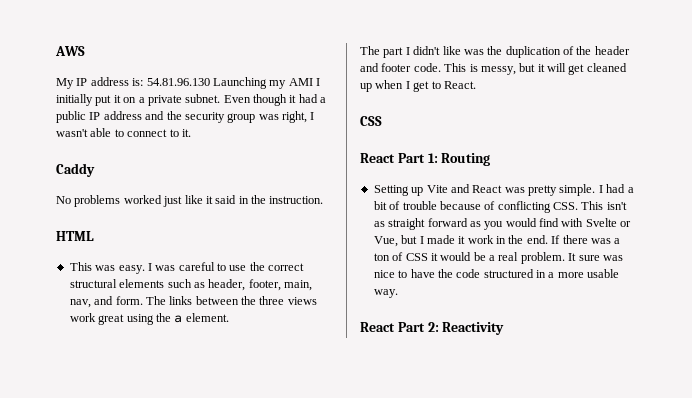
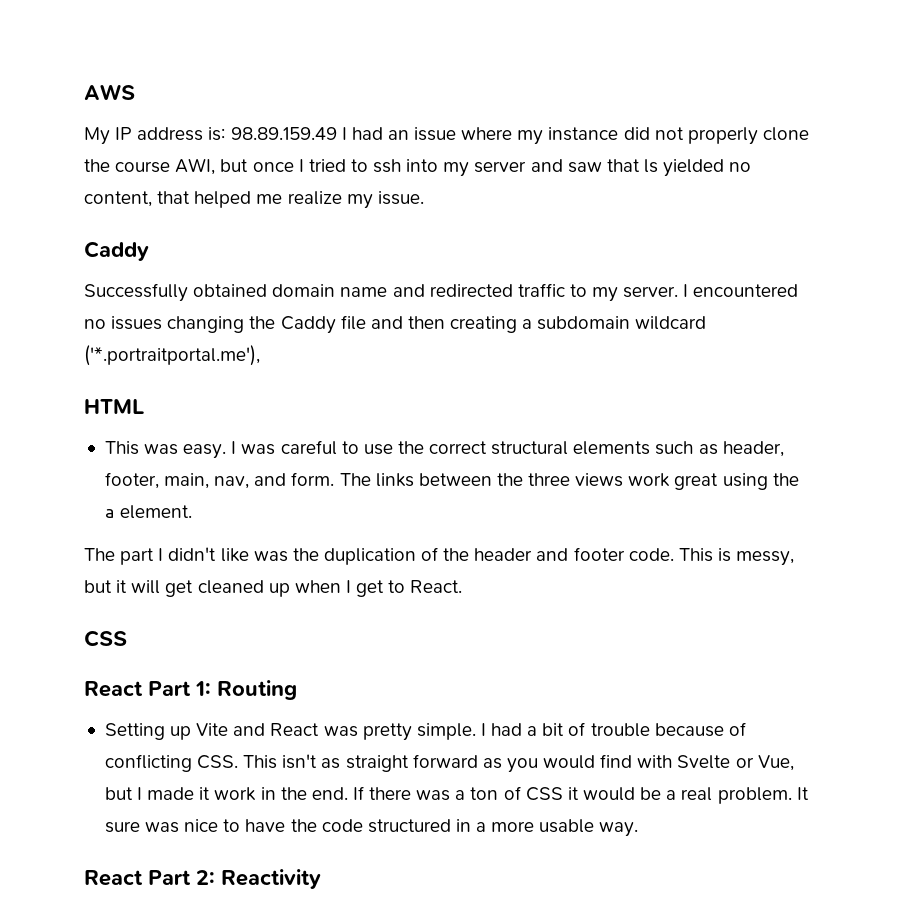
[146,77,320,89] [56,94,327,106] [56,111,315,123] [56,128,191,137] [56,163,95,177] [56,195,324,207] 54.81.96.130 Launching my AMI I initially put it on a private subnet. Even though it had a public IP address and the security group was right, I wasn't able to connect to it. // Caddy // No problems worked just like it said in the instruction. -> [230,127,809,145] [84,158,752,177] [84,191,424,209] [84,241,149,261] [84,283,799,302] [84,315,707,334] [84,345,260,366] 98.89.159.49 I had an issue where my instance did not properly clone the course AWI, but once I tried to ssh into my server and saw that ls yielded no content, that helped me realize my issue. // Caddy // Successfully obtained domain name and redirected traffic to my server. I encountered no issues changing the Caddy file and then creating a subdomain wildcard ('*.portraitportal.me'),

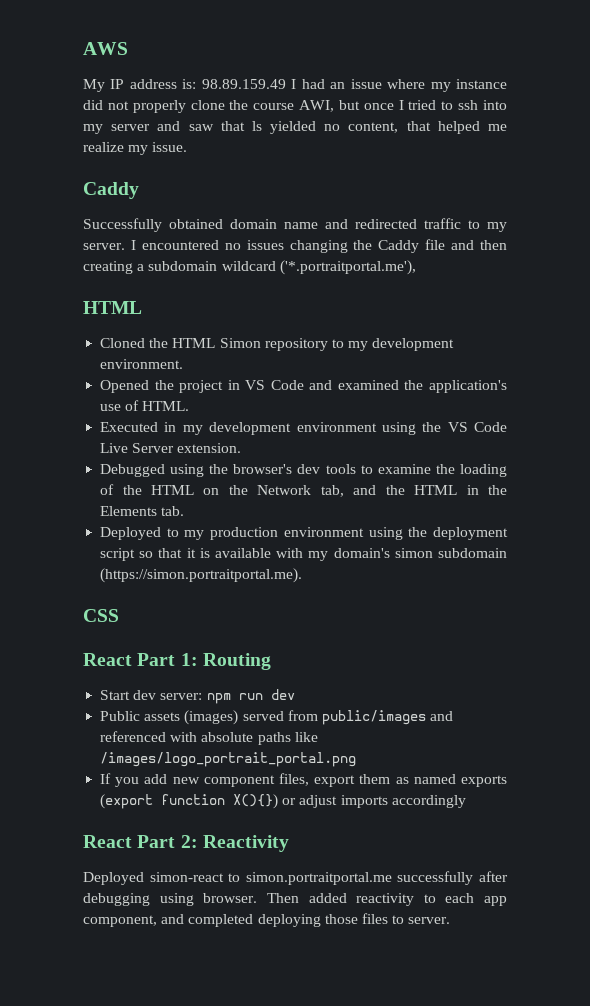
[104,440,784,459] [104,472,799,490] [104,505,193,519] [84,547,795,566] [84,580,463,597] This was easy. I was careful to use the correct structural elements such as header, footer, main, nav, and form. The links between the three views work great using the a element. // The part I didn't like was the duplication of the header and footer code. This is messy, but it will get cleaned up when I get to React. -> [100,338,455,351] [100,359,184,369] [100,380,508,393] [100,400,190,411] [100,422,507,435] [100,443,242,453] [100,464,507,477] [100,484,507,497] [100,506,185,516] [100,527,508,540] [100,548,507,561] [100,568,303,583] Cloned the HTML Simon repository to my development environment. // Opened the project in VS Code and examined the application's use of HTML. // Executed in my development environment using the VS Code Live Server extension. // Debugged using the browser's dev tools to examine the loading of the HTML on the Network tab, and the HTML in the Elements tab. // Deployed to my production environment using the deployment script so that it is available with my domain's simon subdomain (https://simon.portraitportal.me).
[104,722,746,741] [104,754,794,773] [104,786,809,804] [104,819,639,837] [84,869,321,889] Setting up Vite and React was pretty simple. I had a bit of trouble because of conflicting CSS. This isn't as straight forward as you would find with Svelte or Vue, but I made it work in the end. If there was a ton of CSS it would be a real problem. It sure was nice to have the code structured in a more usable way. // React Part 2: Reactivity -> [100,689,295,704] [100,710,454,725] [100,731,318,745] [100,752,357,767] [100,773,507,787] [100,794,466,809] [83,835,289,852] [83,871,508,885] [83,893,507,906] [83,913,451,927] Start dev server: npm run dev // Public assets (images) served from public/images and referenced with absolute paths like /images/logo_portrait_portal.png // If you add new component files, export them as named exports (export function X(){}) or adjust imports accordingly // React Part 2: Reactivity // Deployed simon-react to simon.portraitportal.me successfully after debugging using browser. Then added reactivity to each app component, and completed deploying those files to server.

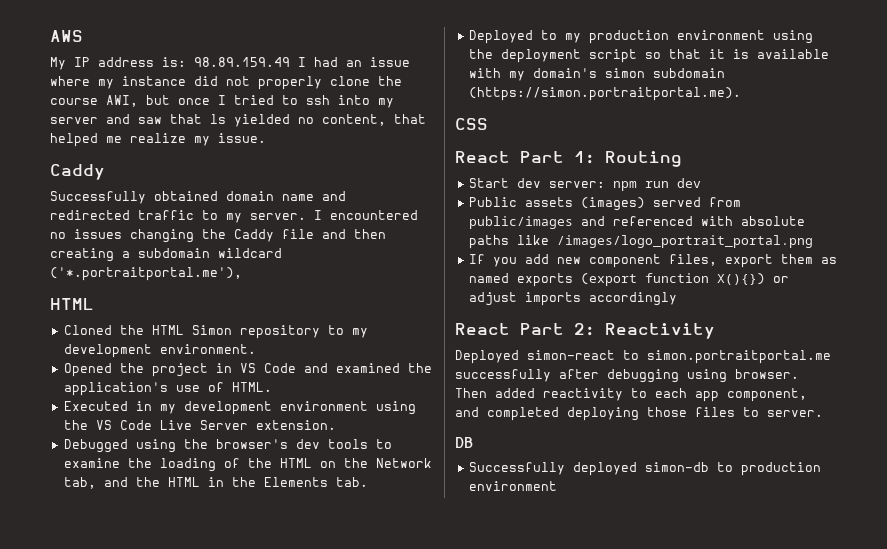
(451, 920) none -> [455,437,473,448] [468,462,821,476] [468,481,557,491] // DB // Successfully deployed simon-db to production environment

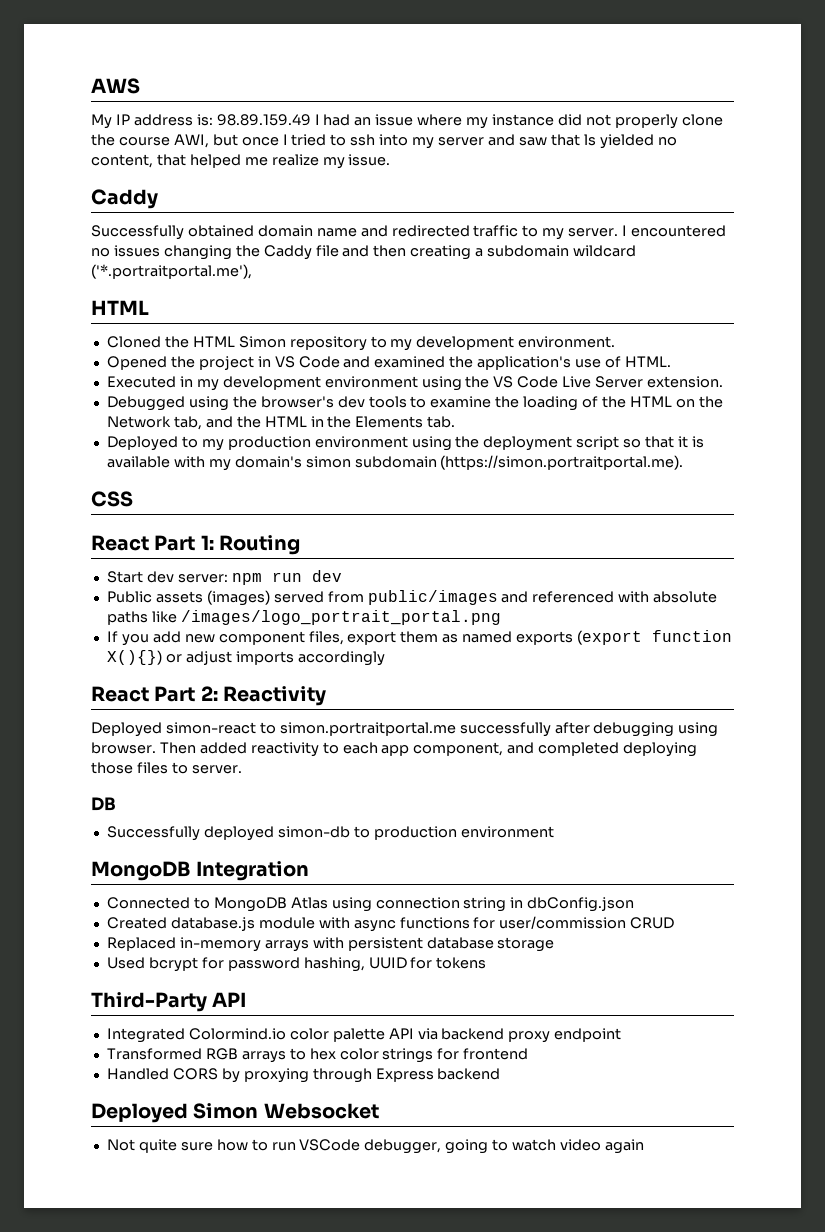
(557, 486) none -> [91,861,310,881] [106,897,635,912] [106,916,675,932] [106,937,555,952] [106,957,487,972] [91,992,247,1012] [106,1028,622,1043] [106,1048,529,1063] [106,1068,501,1083] [91,1103,379,1123] [106,1139,644,1154] // MongoDB Integration // Connected to MongoDB Atlas using connection string in dbConfig.json // Created database.js module with async functions for user/commission CRUD // Replaced in-memory arrays with persistent database storage // Used bcrypt for password hashing, UUID for tokens // Third-Party API // Integrated Colormind.io color palette API via backend proxy endpoint // Transformed RGB arrays to hex color strings for frontend // Handled CORS by proxying through Express backend // Deployed Simon Websocket // Not quite sure how to run VSCode debugger, going to watch video again

